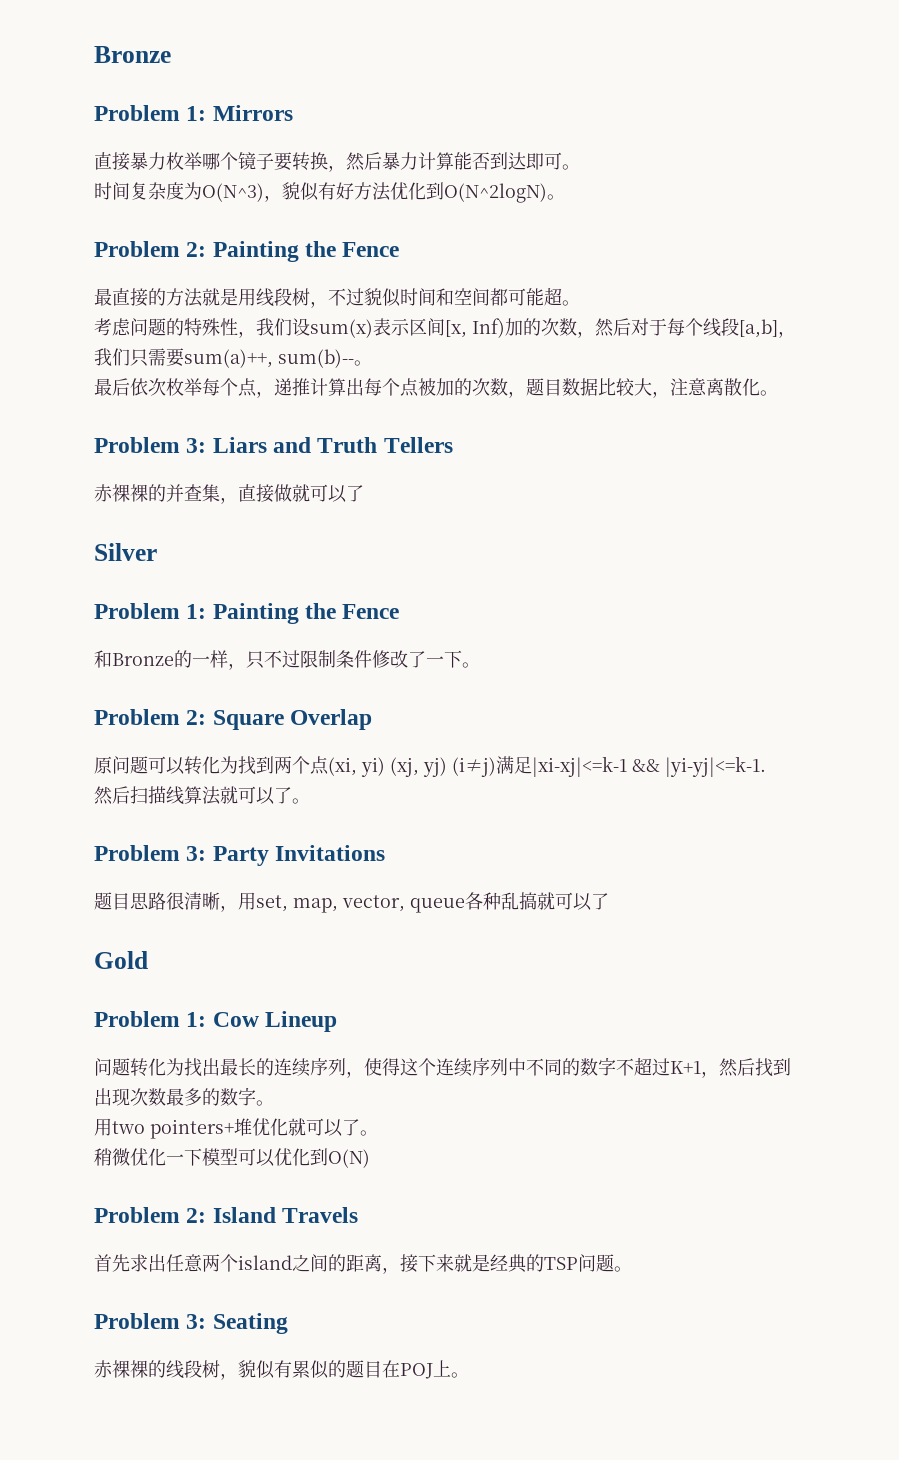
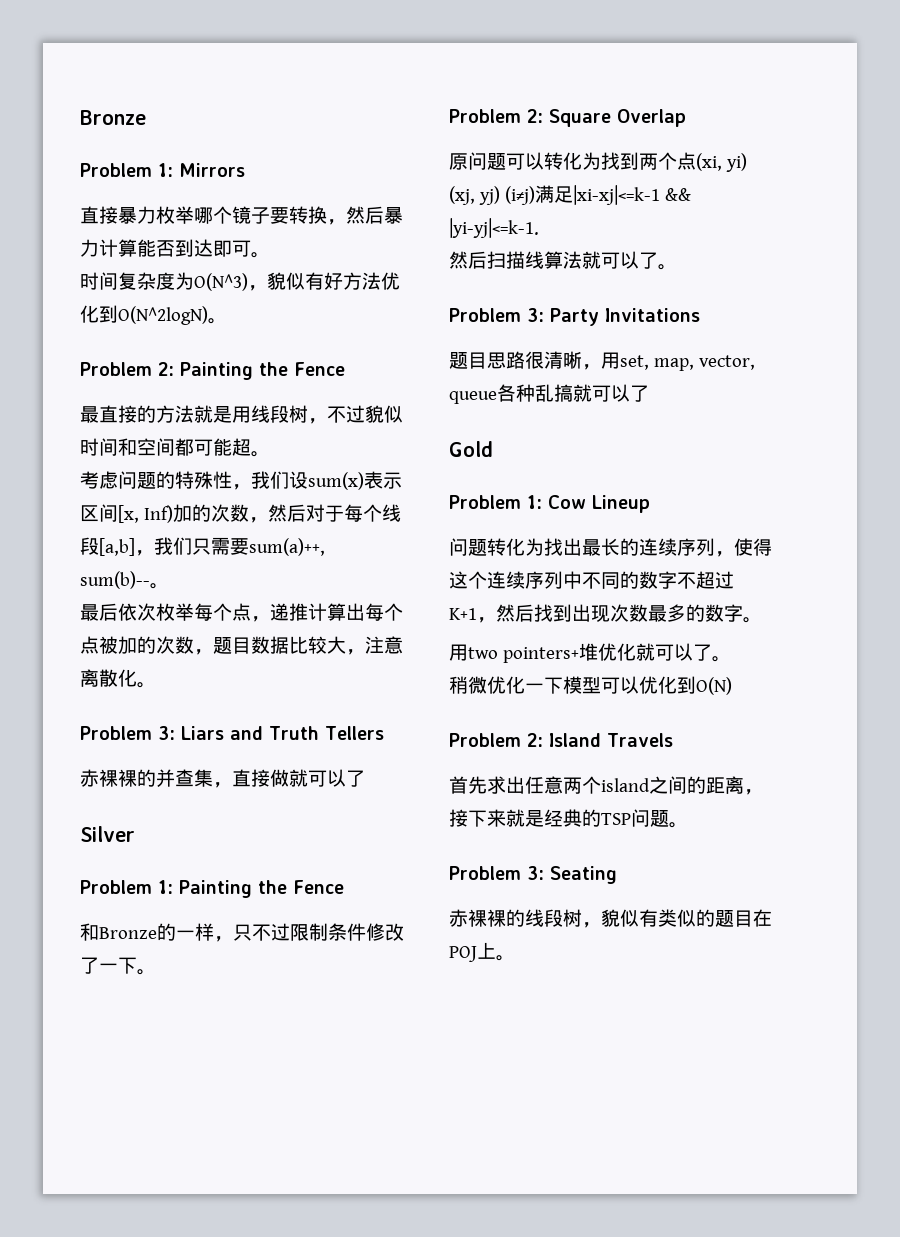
[292,1360,310,1378] 累 -> [658,909,677,927] 类

